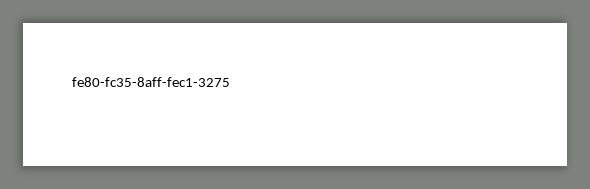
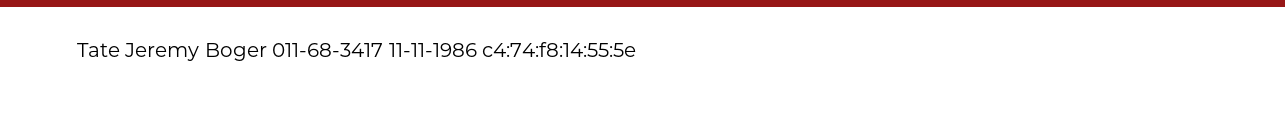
[72,77,230,87] fe80-fc35-8aff-fec1-3275 -> [77,42,636,61] Tate Jeremy Boger 011-68-3417 11-11-1986 c4:74:f8:14:55:5e

